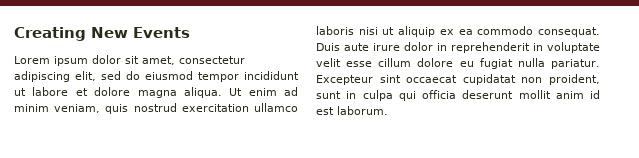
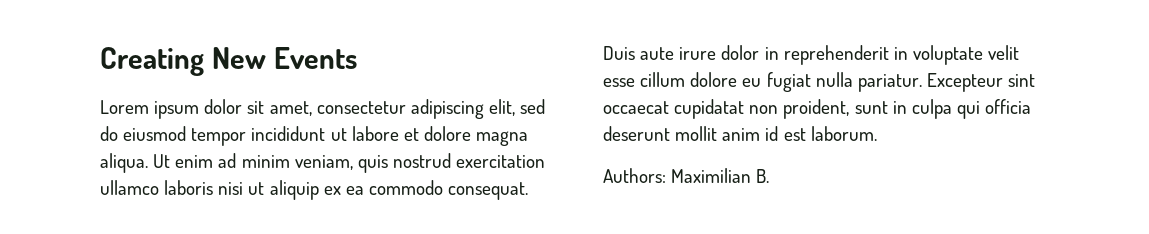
(388, 110) none -> [603,168,770,183] // Authors: Maximilian B.

